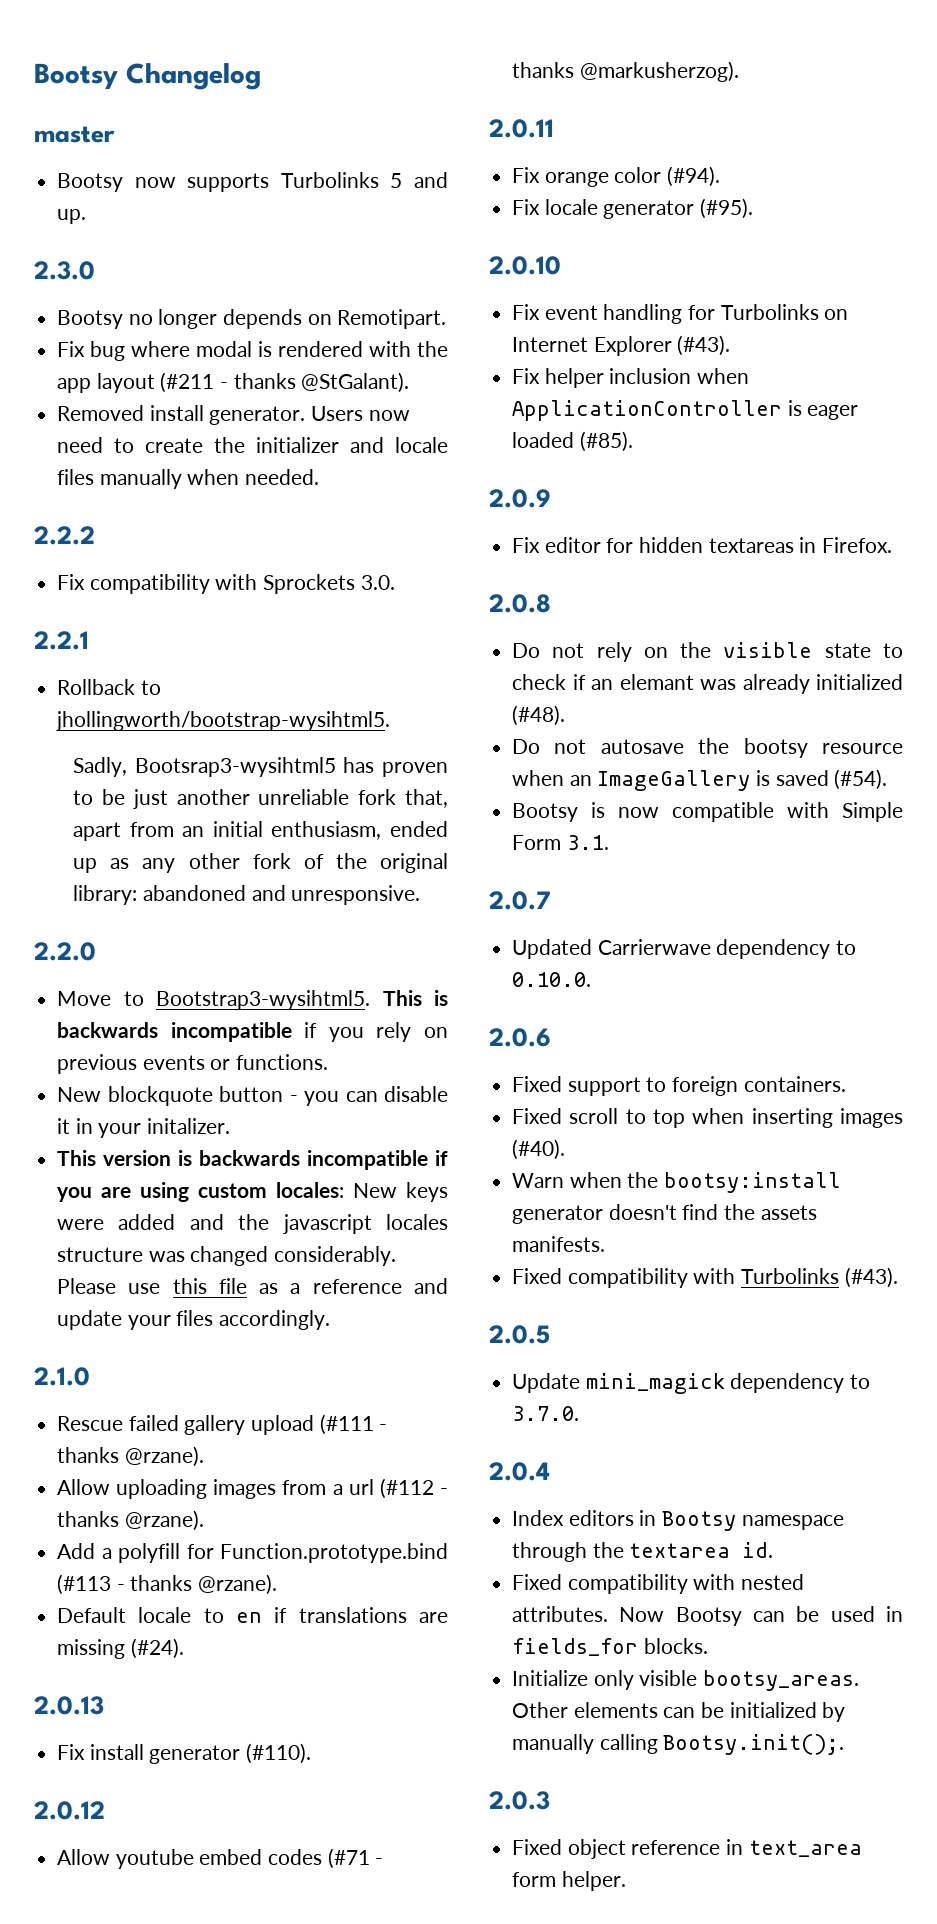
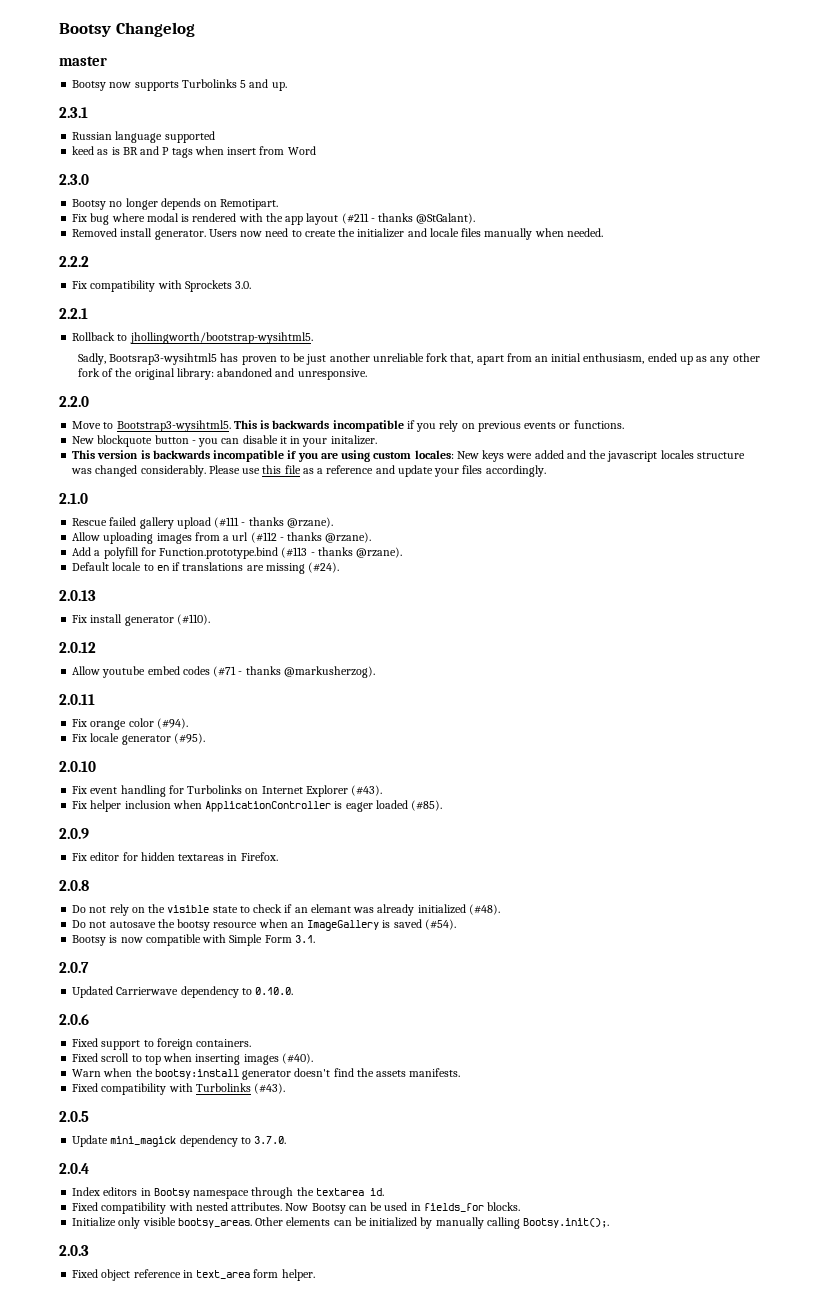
(87, 216) none -> [59,107,88,118] [72,131,215,143] [72,146,316,158] // 2.3.1 // Russian language supported // keed as is BR and P tags when insert from Word

